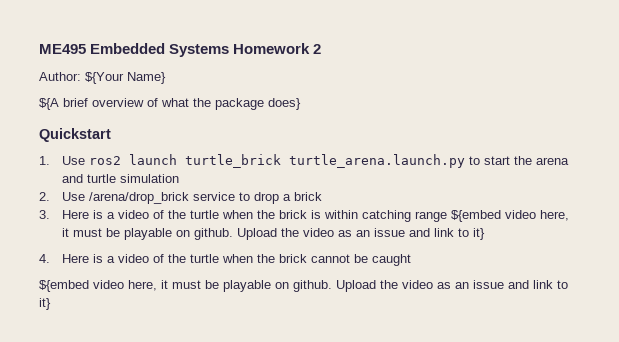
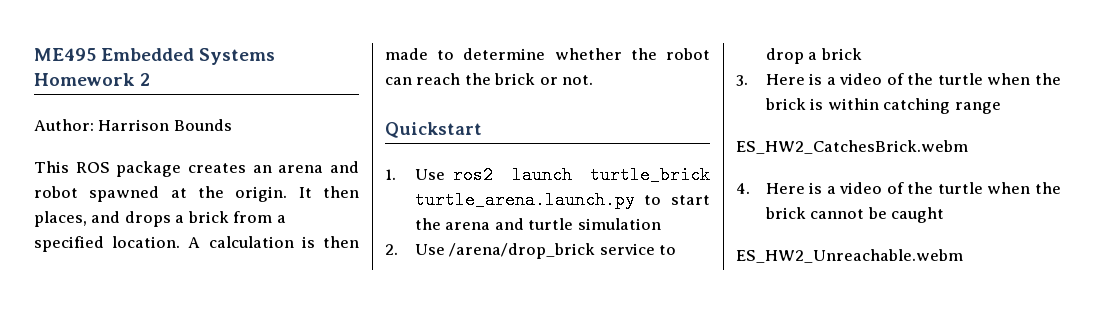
[85,72,166,84] [39,98,301,110] ${Your Name} // ${A brief overview of what the package does} -> [98,119,232,131] [34,161,359,177] [34,186,359,202] [34,211,286,227] [34,236,359,252] [385,48,710,60] [385,73,594,85] Harrison Bounds // This ROS package creates an arena and robot spawned at the origin. It then places, and drops a brick from a specified location. A calculation is then made to determine whether the robot can reach the brick or not.
[451,210,570,222] [62,228,486,240] ${embed video here, it must be playable on github. Upload the video as an issue and link to it} -> [736,140,968,154] // ES_HW2_CatchesBrick.webm
[39,280,568,292] [39,298,51,310] ${embed video here, it must be playable on github. Upload the video as an issue and link to it} -> [736,249,963,263] ES_HW2_Unreachable.webm

